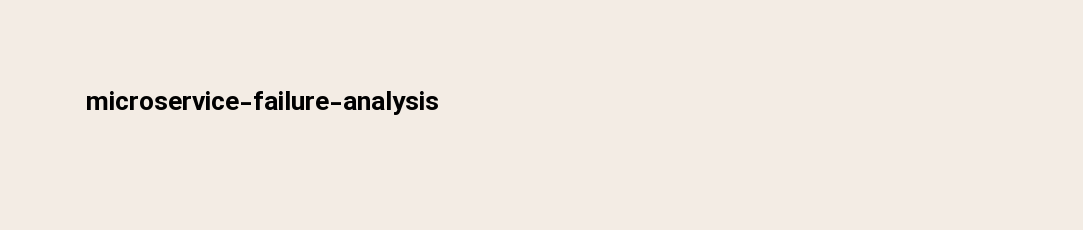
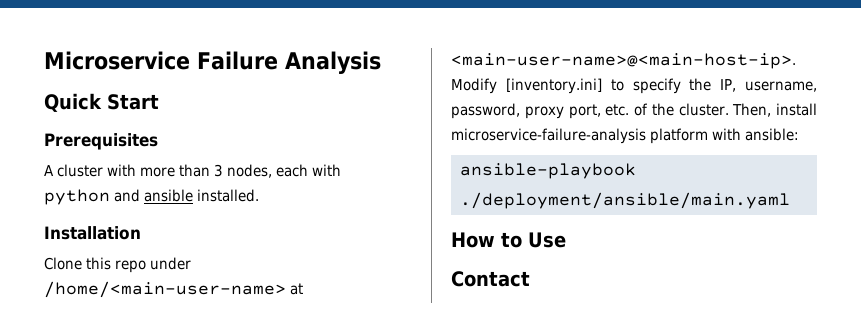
[86,91,439,115] microservice-failure-analysis -> [44,51,381,74] [44,93,159,112] [44,133,158,150] [44,164,341,178] [44,189,259,205] [44,226,141,240] [44,257,191,273] [44,281,303,298] [451,53,796,69] [451,78,817,94] [451,103,817,119] [451,128,799,144] [459,163,636,179] [459,192,790,209] [451,232,566,248] [451,271,530,287] Microservice Failure Analysis // Quick Start // Prerequisites // A cluster with more than 3 nodes, each with python and ansible installed. // Installation // Clone this repo under /home/<main-user-name> at <main-user-name>@<main-host-ip>. Modify [inventory.ini] to specify the IP, username, password, proxy port, etc. of the cluster. Then, install microservice-failure-analysis platform with ansible: // ansible-playbook ./deployment/ansible/main.yaml // How to Use // Contact

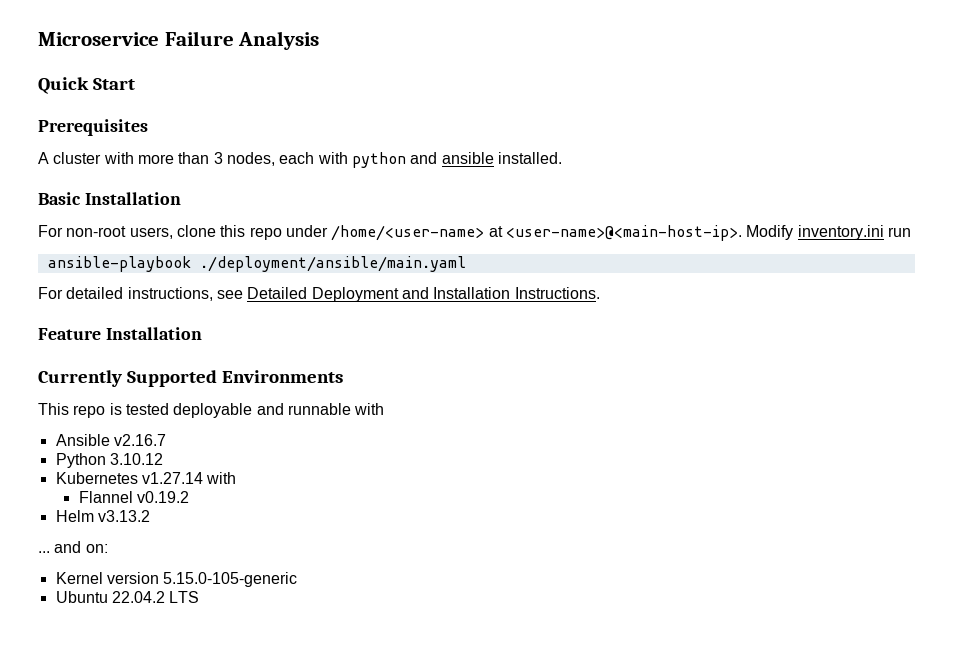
[44,226,141,240] [44,257,191,273] [44,281,303,298] [451,53,796,69] [451,78,817,94] [451,103,817,119] [451,128,799,144] [459,163,636,179] [459,192,790,209] [451,232,566,248] [451,271,530,287] Installation // Clone this repo under /home/<main-user-name> at <main-user-name>@<main-host-ip>. Modify [inventory.ini] to specify the IP, username, password, proxy port, etc. of the cluster. Then, install microservice-failure-analysis platform with ansible: // ansible-playbook ./deployment/ansible/main.yaml // How to Use // Contact -> [38,192,181,205] [38,225,911,241] [47,256,466,272] [38,287,600,302] [38,327,202,340] [38,370,344,387] [38,403,385,418] [55,434,166,446] [55,453,163,468] [55,472,237,484] [78,491,190,503] [55,510,150,522] [38,541,108,553] [55,572,298,587] [55,591,200,603] Basic Installation // For non-root users, clone this repo under /home/<user-name> at <user-name>@<main-host-ip>. Modify inventory.ini run // ansible-playbook ./deployment/ansible/main.yaml // For detailed instructions, see Detailed Deployment and Installation Instructions. // Feature Installation // Currently Supported Environments // This repo is tested deployable and runnable with // Ansible v2.16.7 // Python 3.10.12 // Kubernetes v1.27.14 with // Flannel v0.19.2 // Helm v3.13.2 // ... and on: // Kernel version 5.15.0-105-generic // Ubuntu 22.04.2 LTS

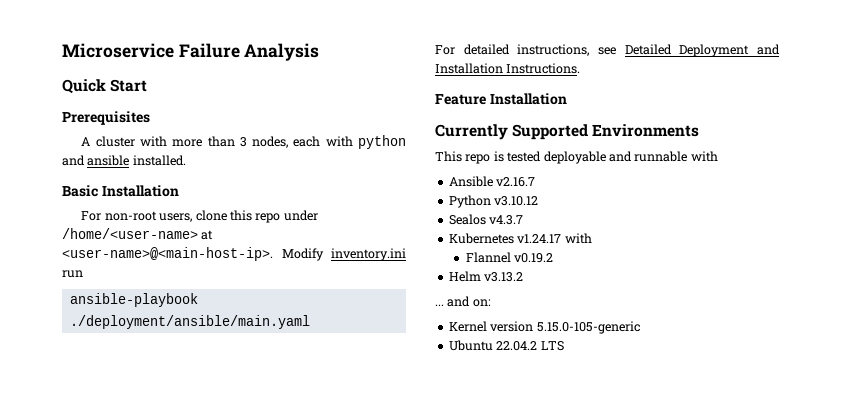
[109,453,163,465] 3.10.12 -> [494,196,539,206] [448,214,524,225] v3.10.12 // Sealos v4.3.7
[141,472,203,484] v1.27.14 -> [517,234,562,243] v1.24.17

